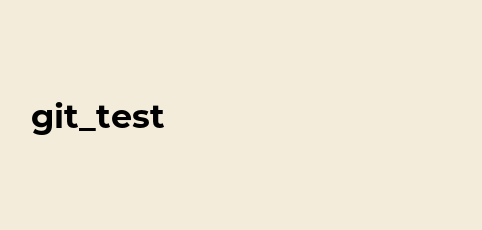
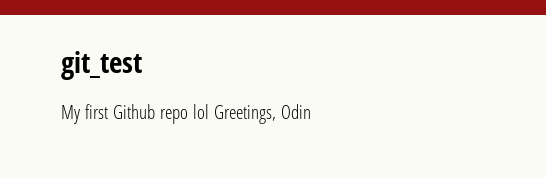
(165, 118) none -> [61,104,311,124] // My first Github repo lol Greetings, Odin

